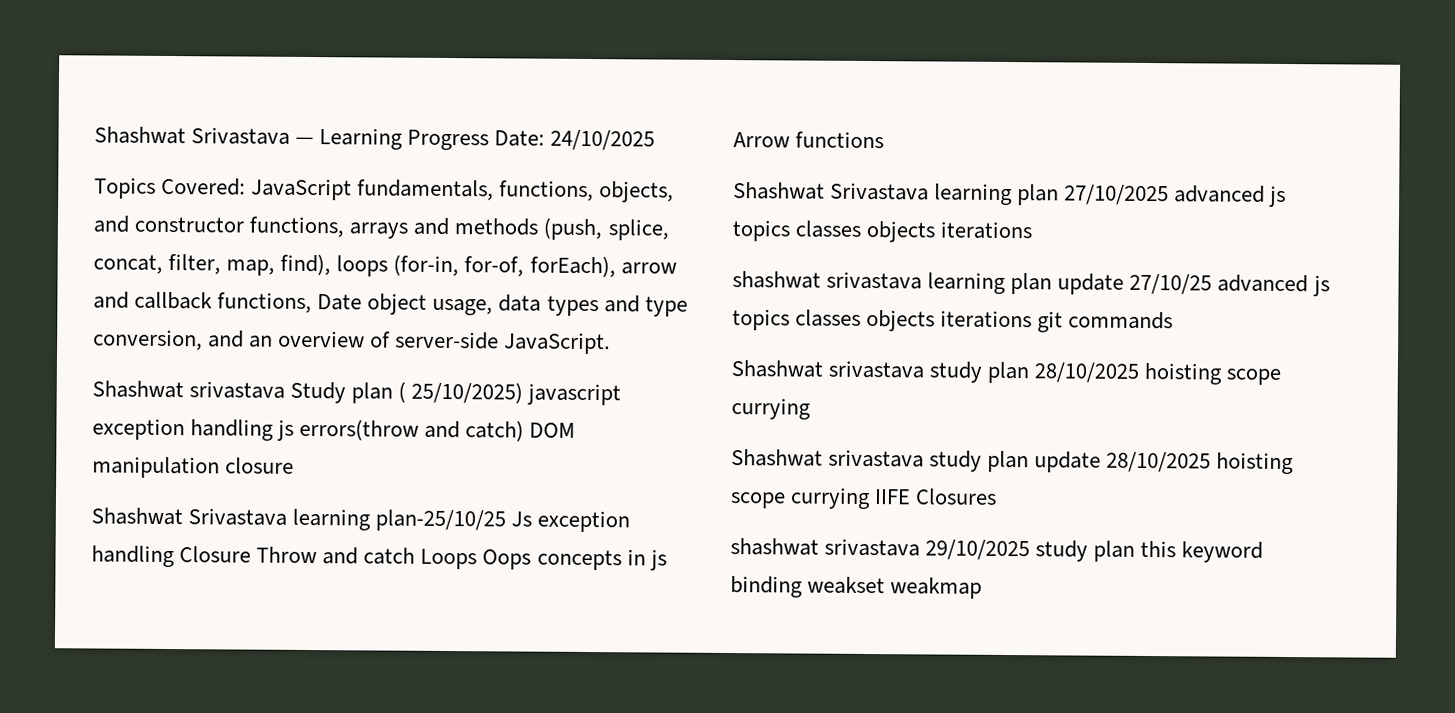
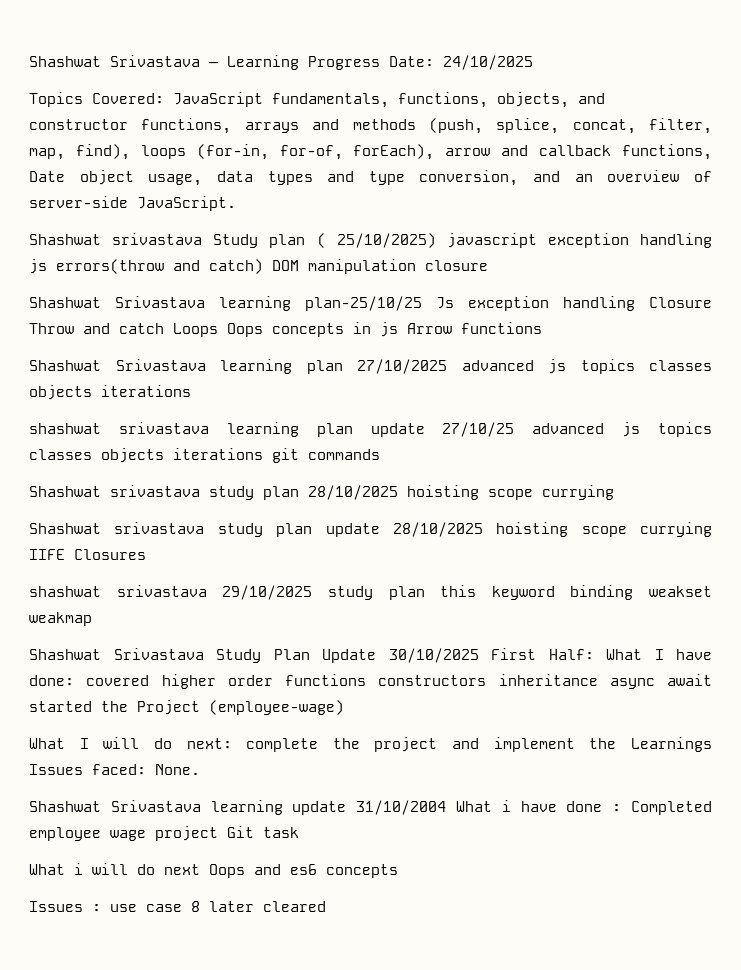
(983, 588) none -> [29,648,712,663] [29,674,712,689] [29,700,344,715] [29,737,712,752] [29,764,200,775] [29,800,712,815] [29,826,299,841] [29,863,398,878] [29,901,326,912] // Shashwat Srivastava Study Plan Update 30/10/2025 First Half: What I have done: covered higher order functions constructors inheritance async await started the Project (employee-wage) // What I will do next: complete the project and implement the Learnings Issues faced: None. // Shashwat Srivastava learning update 31/10/2004 What i have done : Completed employee wage project Git task // What i will do next Oops and es6 concepts // Issues : use case 8 later cleared

